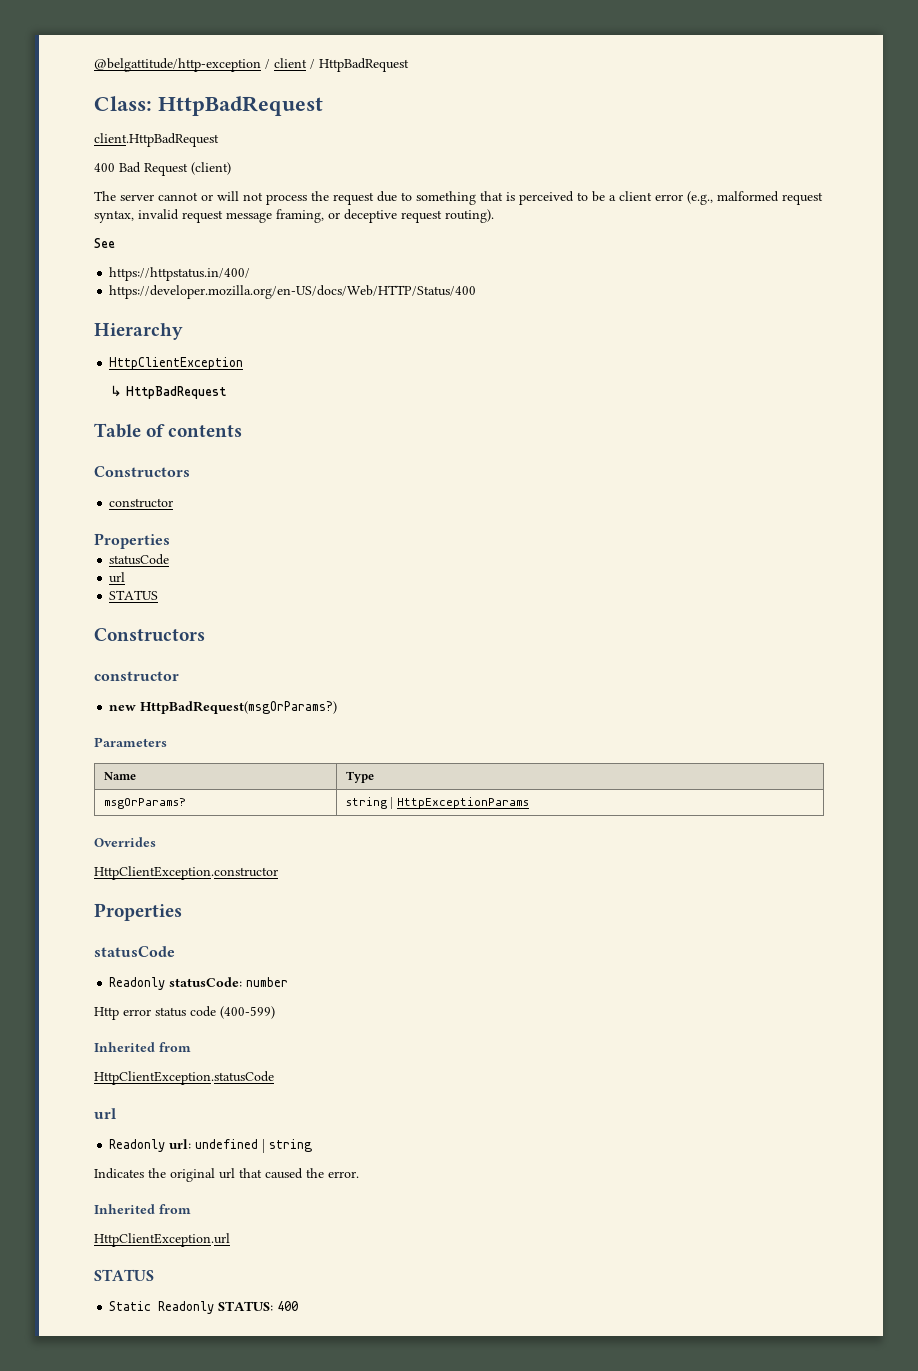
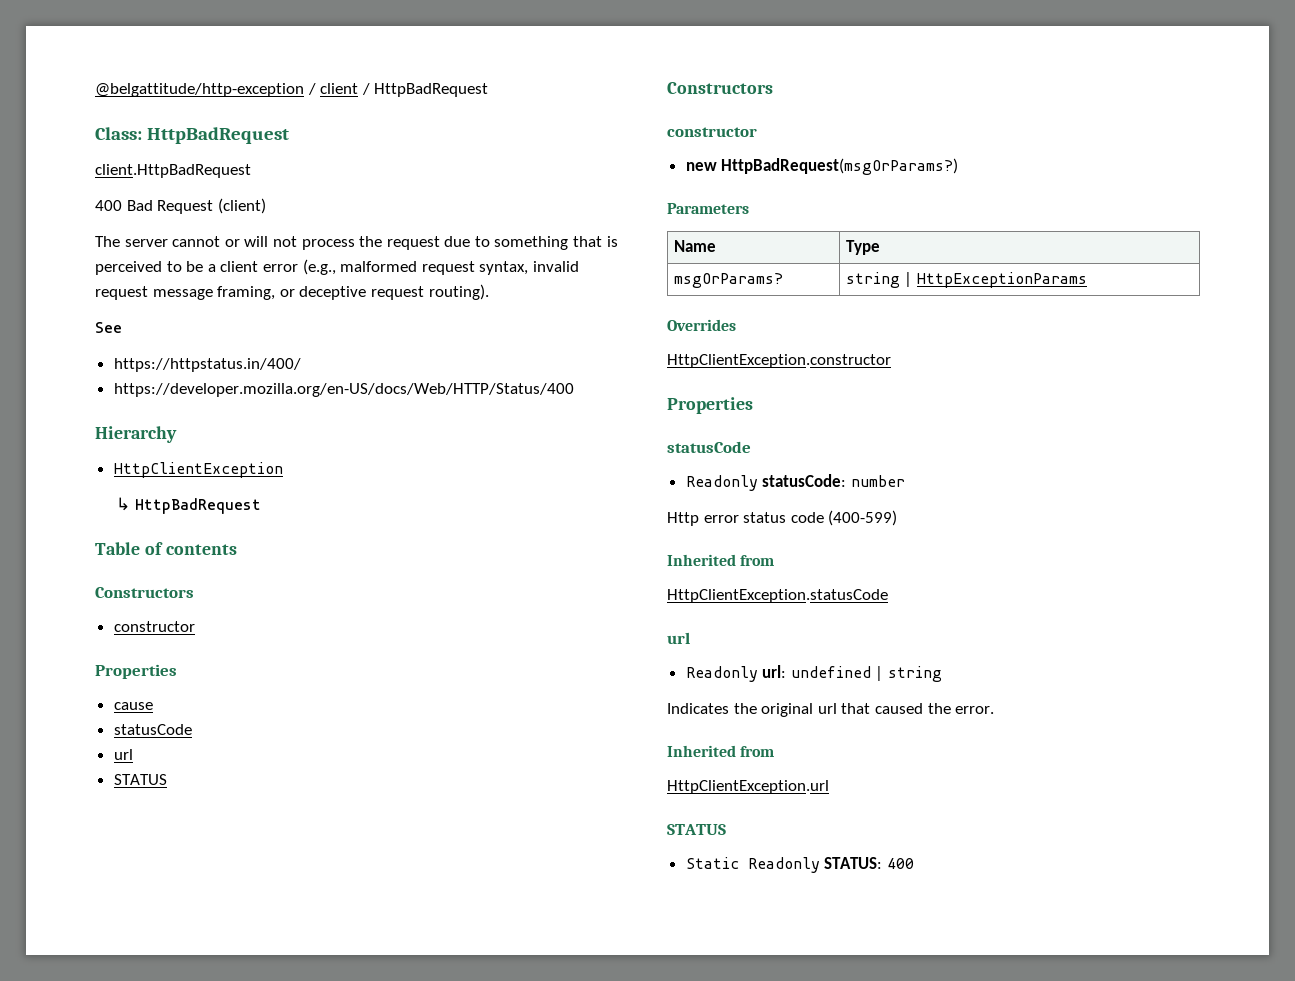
(170, 541) none -> [113,702,153,710] // cause

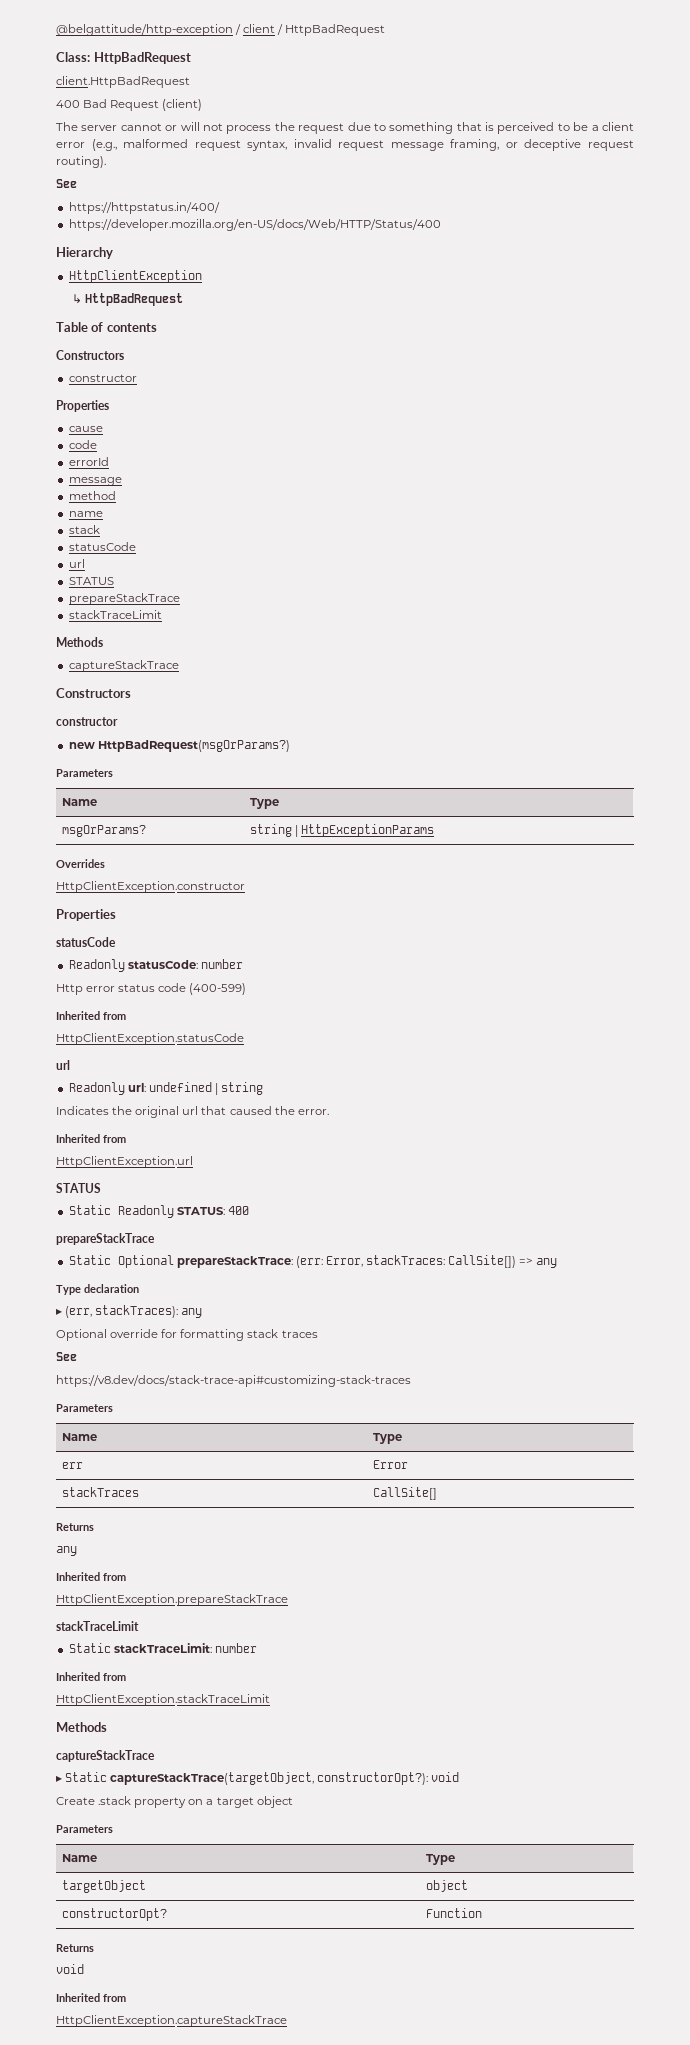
(153, 706) none -> [68,440,97,449] [68,457,109,466] [68,477,122,486] [68,491,116,500] [68,511,103,517] [68,525,100,534] // code // errorId // message // method // name // stack
(167, 779) none -> [68,593,180,605] [68,610,162,619] [56,637,103,647] [68,660,179,672] // prepareStackTrace // stackTraceLimit // Methods // captureStackTrace
(914, 863) none -> [56,1233,155,1245] [68,1255,558,1268] [56,1284,139,1295] [56,1305,203,1318] [56,1329,318,1341] [56,1352,77,1361] [56,1375,411,1387] [56,1404,113,1412] [61,1433,97,1441] [372,1433,402,1444] [61,1462,83,1469] [372,1460,408,1469] [61,1487,139,1497] [372,1487,437,1500] [56,1523,94,1531] [56,1546,77,1556] [56,1572,126,1581] [56,1594,288,1606] [56,1621,139,1631] [68,1643,257,1653] [56,1672,126,1681] [56,1694,270,1706] [56,1722,107,1732] [56,1750,155,1762] [56,1772,460,1785] [56,1796,293,1808] [56,1825,113,1833] [61,1854,97,1862] [425,1854,455,1865] [61,1880,146,1893] [425,1880,468,1892] [61,1908,167,1921] [425,1908,482,1918] [56,1944,94,1952] [56,1964,84,1974] [56,1993,126,2002] [56,2015,287,2027] // prepareStackTrace // Static Optional prepareStackTrace: (err: Error, stackTraces: CallSite[]) => any // Type declaration // ▸ (err, stackTraces): any // Optional override for formatting stack traces // See // https://v8.dev/docs/stack-trace-api#customizing-stack-traces // Parameters // Name | Type // err | Error // stackTraces | CallSite[] // Returns // any // Inherited from // HttpClientException.prepareStackTrace // stackTraceLimit // Static stackTraceLimit: number // Inherited from // HttpClientException.stackTraceLimit // Methods // captureStackTrace // ▸ Static captureStackTrace(targetObject, constructorOpt?): void // Create .stack property on a target object // Parameters // Name | Type // targetObject | object // constructorOpt? | Function // Returns // void // Inherited from // HttpClientException.captureStackTrace

